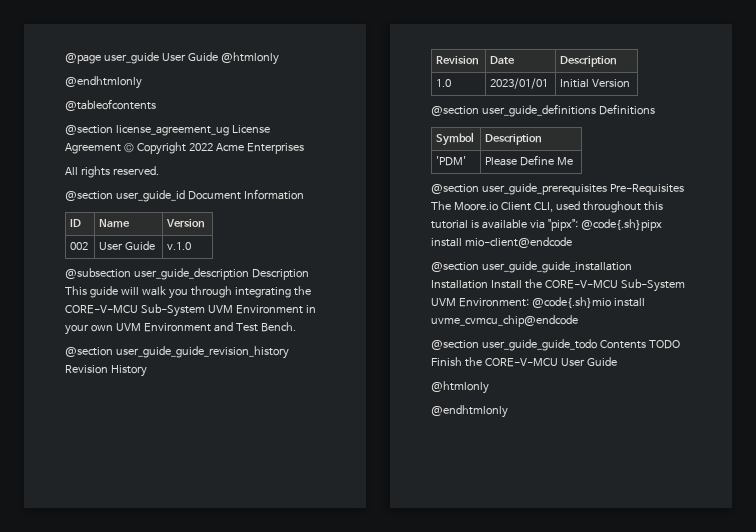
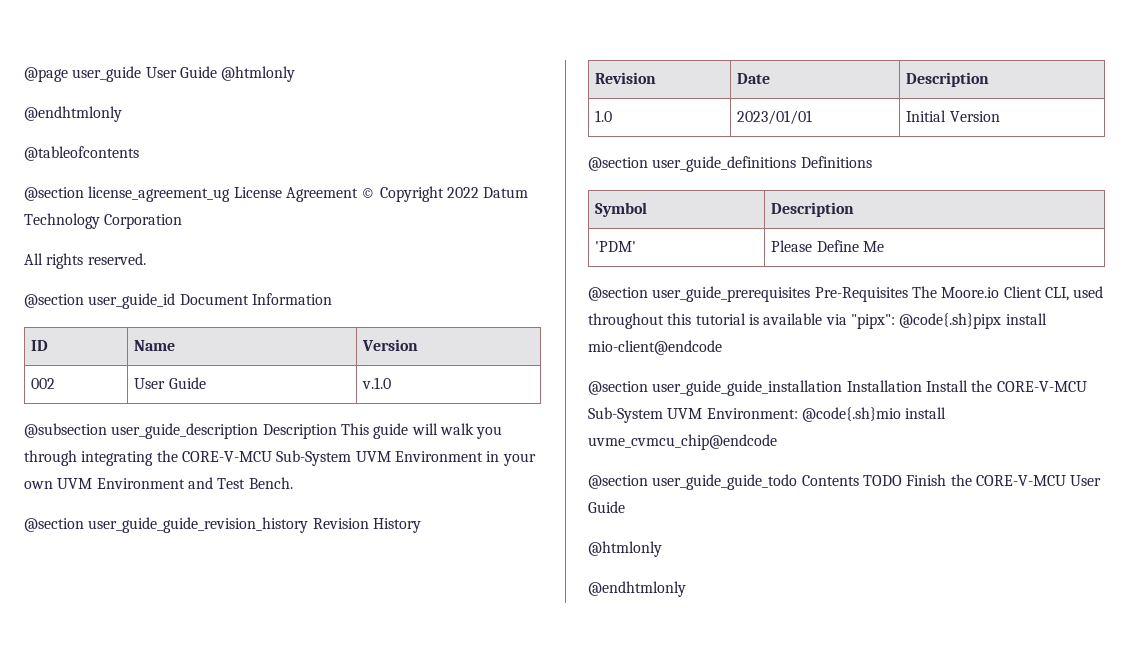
[215,143,304,154] Acme Enterprises -> [483,187,529,198] [24,213,183,229] Datum Technology Corporation

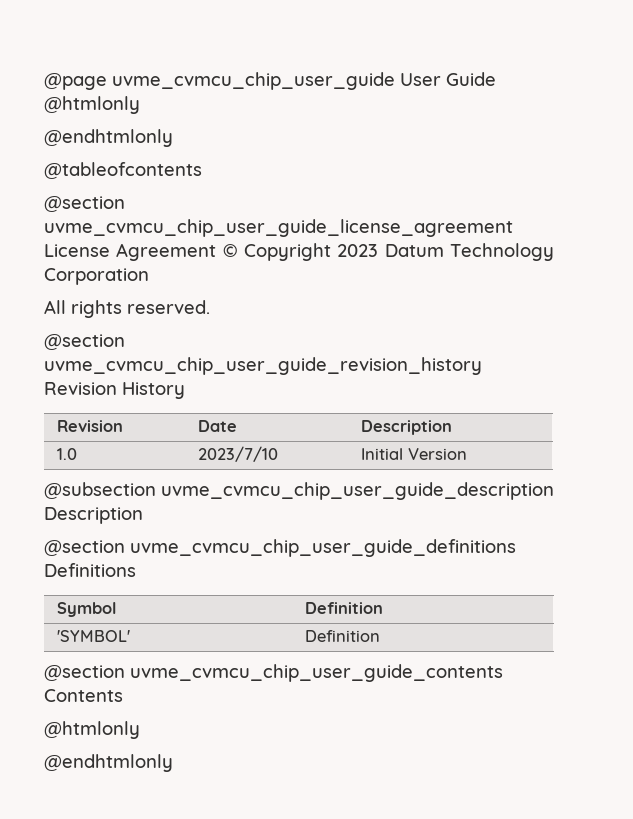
[72,66,142,82] user_guide -> [112,72,395,90] uvme_cvmcu_chip_user_guide
[88,186,231,202] license_agreement_ug -> [44,219,513,237] uvme_cvmcu_chip_user_guide_license_agreement
[446,187,479,198] 2022 -> [337,244,379,257] 2023
[88,293,332,309] [31,340,49,351] [134,340,176,351] [362,339,419,351] [31,378,56,389] [134,377,206,389] [362,377,392,389] [24,423,503,439] [24,450,536,466] [24,477,293,489] [24,517,309,533] user_guide_id Document Information // ID | Name | Version // 002 | User Guide | v.1.0 // @subsection user_guide_description Description This guide will walk you through integrating the CORE-V-MCU Sub-System UVM Environment in your own UVM Environment and Test Bench. // @section user_guide_guide_revision_history -> [44,357,482,375] uvme_cvmcu_chip_user_guide_revision_history
[737,110,813,125] 2023/01/01 -> [197,446,278,462] 2023/7/10
[588,156,797,172] // @section user_guide_definitions -> [44,482,554,500] [44,507,143,524] [44,539,516,557] // @subsection uvme_cvmcu_chip_user_guide_description Description // @section uvme_cvmcu_chip_user_guide_definitions
[771,202,855,217] [595,241,637,252] [771,240,885,252] [588,286,1104,302] [588,313,1047,329] [588,340,722,355] [588,380,1087,396] [588,407,947,423] [588,434,777,450] [588,474,1102,490] [588,501,625,513] Description // 'PDM' | Please Define Me // @section user_guide_prerequisites Pre-Requisites The Moore.io Client CLI, used throughout this tutorial is available via "pipx": @code{.sh}pipx install mio-client@endcode // @section user_guide_guide_installation Installation Install the CORE-V-MCU Sub-System UVM Environment: @code{.sh}mio install uvme_cvmcu_chip@endcode // @section user_guide_guide_todo Contents TODO Finish the CORE-V-MCU User Guide -> [304,602,383,614] [56,630,130,642] [304,630,380,642] [44,664,503,682] [44,689,123,702] Definition // 'SYMBOL' | Definition // @section uvme_cvmcu_chip_user_guide_contents Contents

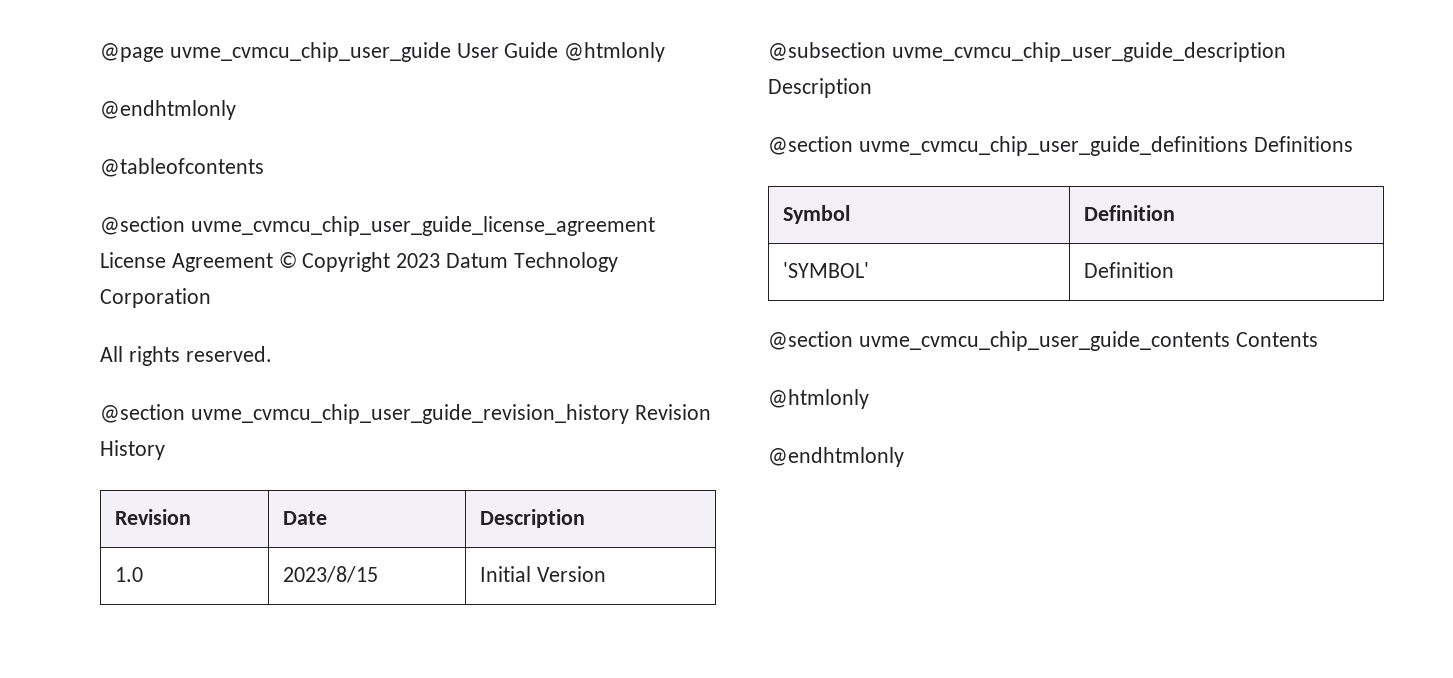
[197,446,278,462] 2023/7/10 -> [282,566,378,583] 2023/8/15

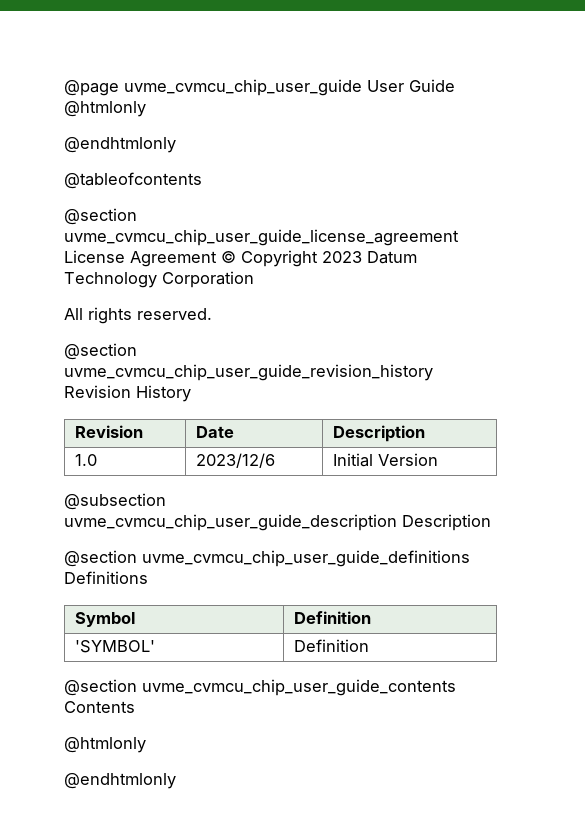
[282,566,378,583] 2023/8/15 -> [195,453,275,468] 2023/12/6

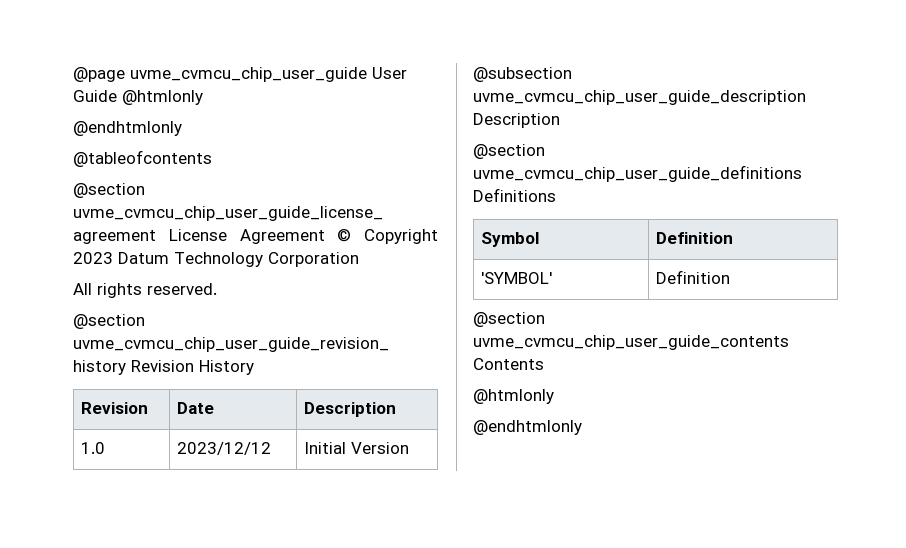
[195,453,275,468] 2023/12/6 -> [176,442,271,455] 2023/12/12

